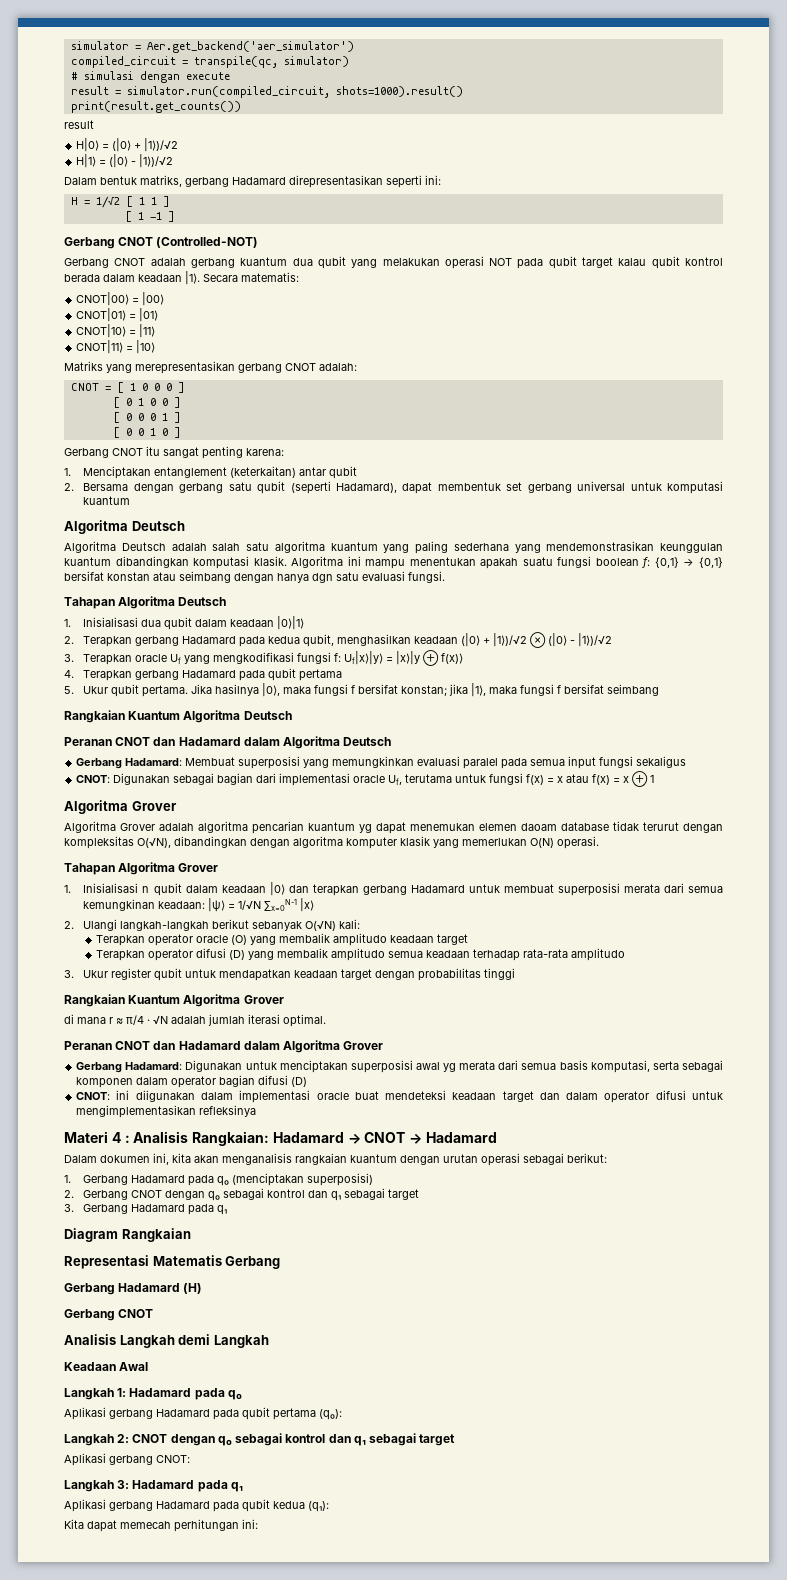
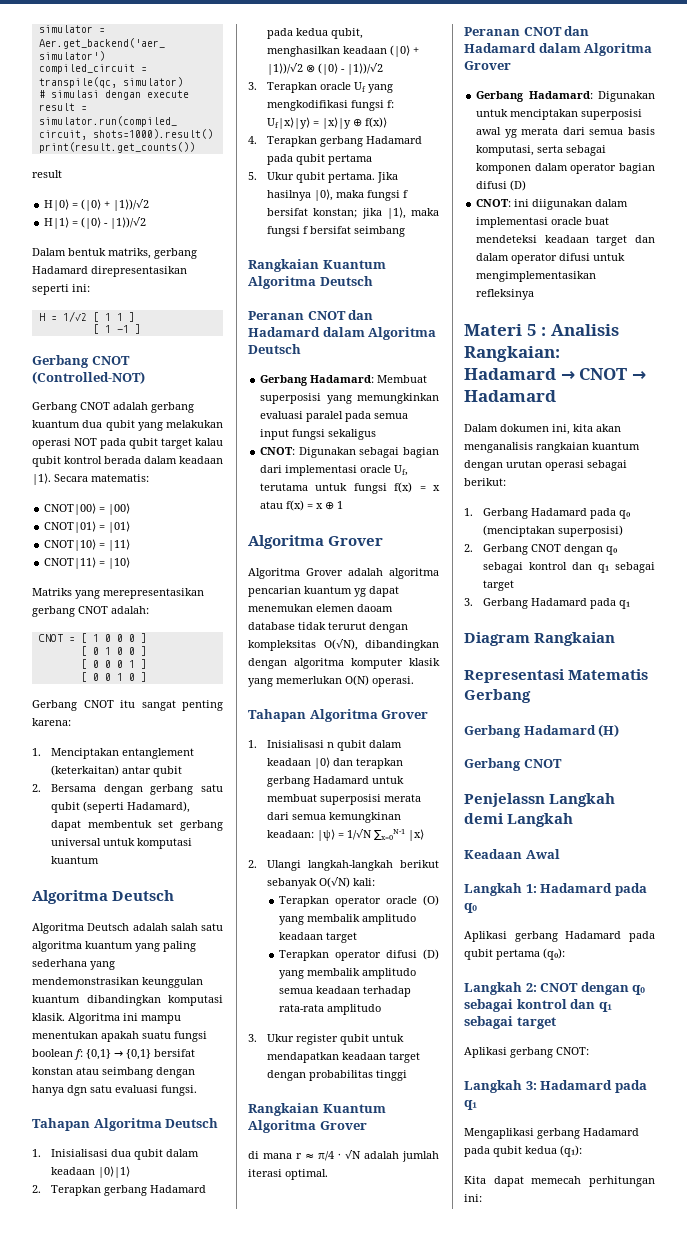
[111,1132,121,1143] 4 -> [526,324,537,336] 5
[64,1334,116,1345] Analisis -> [464,793,545,807] Penjelassn
[64,1499,106,1512] Aplikasi -> [464,1128,534,1139] Mengaplikasi

